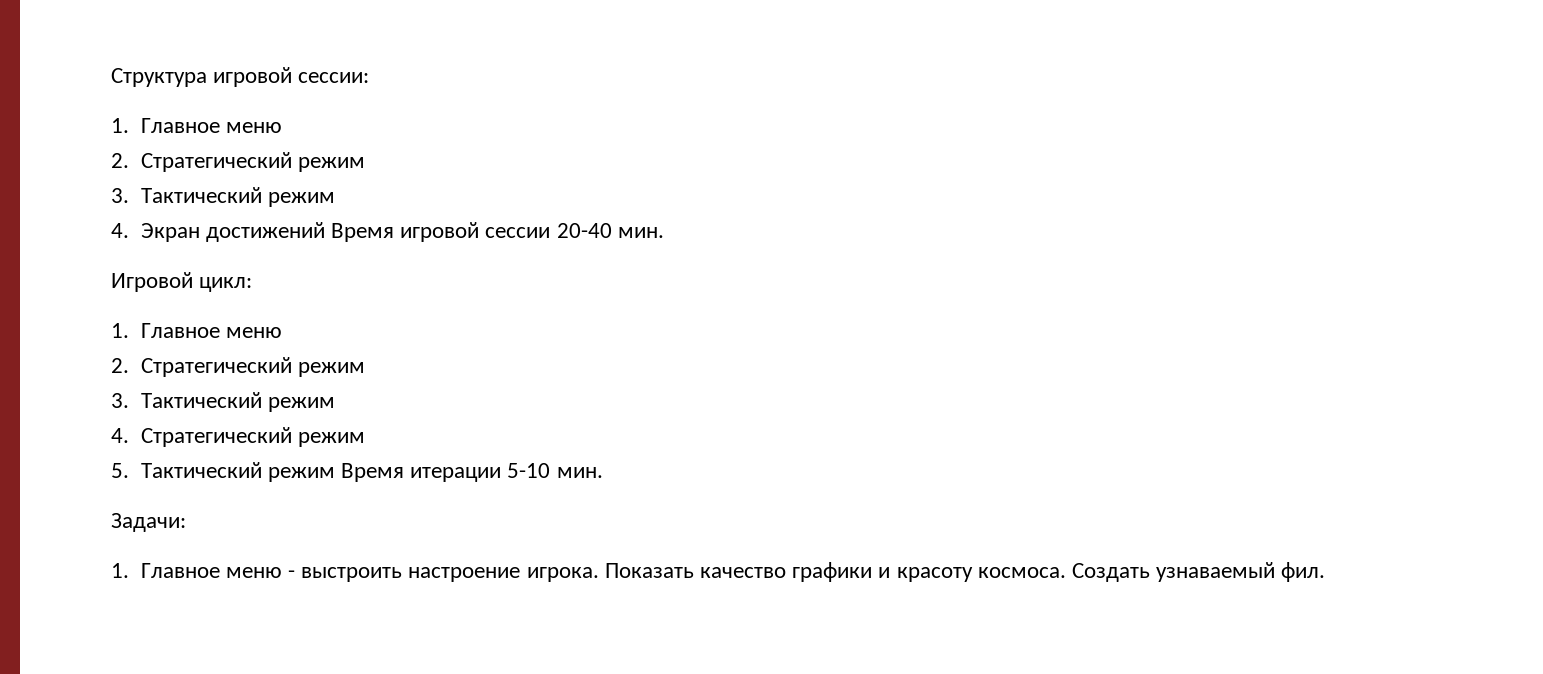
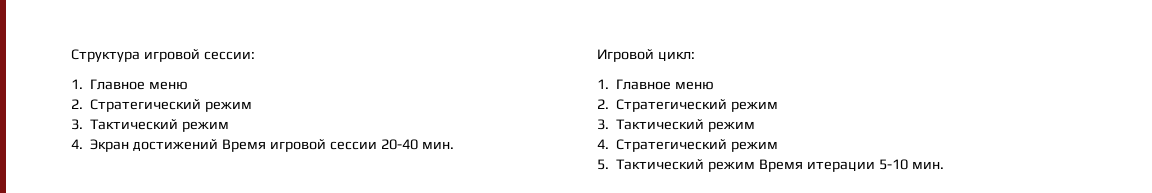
[111,513,186,532] [111,562,1326,582] // Задачи: // 1. Главное меню - выстроить настроение игрока. Показать качество графики и красоту космоса. Создать узнаваемый фил. -> (944, 165) none

